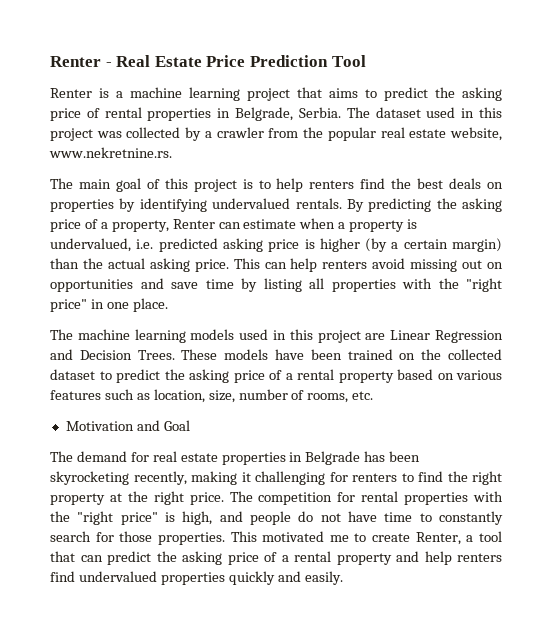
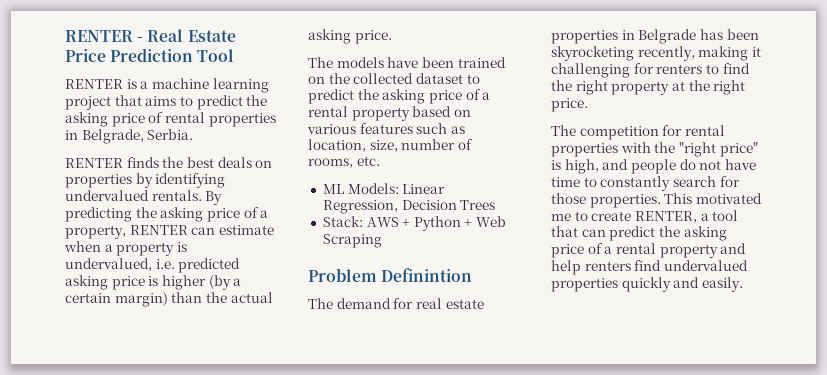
[50,56,101,67] Renter -> [65,30,133,42] RENTER
[50,88,92,98] Renter -> [65,79,123,89] RENTER
[346,107,502,118] [50,127,502,141] [49,147,172,158] [50,178,386,192] The dataset used in this project was collected by a crawler from the popular real estate website, www.nekretnine.rs. // The main goal of this project is to help renters find -> [65,157,159,168] // RENTER finds
[172,219,215,229] Renter -> [129,225,188,235] RENTER
[233,258,504,272] [50,278,502,292] [50,298,168,312] [50,329,504,343] [50,349,218,360] This can help renters avoid missing out on opportunities and save time by listing all properties with the "right price" in one place. // The machine learning models used in this project are Linear Regression and Decision Trees. These -> [308,57,333,68] // The
[65,420,190,431] Motivation and Goal -> [322,183,446,194] [322,200,496,214] [322,216,507,231] [322,234,382,248] [308,268,473,282] ML Models: Linear Regression, Decision Trees // Stack: AWS + Python + Web Scraping // Problem Definintion
(224, 498) none -> (588, 105) //
[415,532,461,545] Renter, -> [634,211,697,223] RENTER,

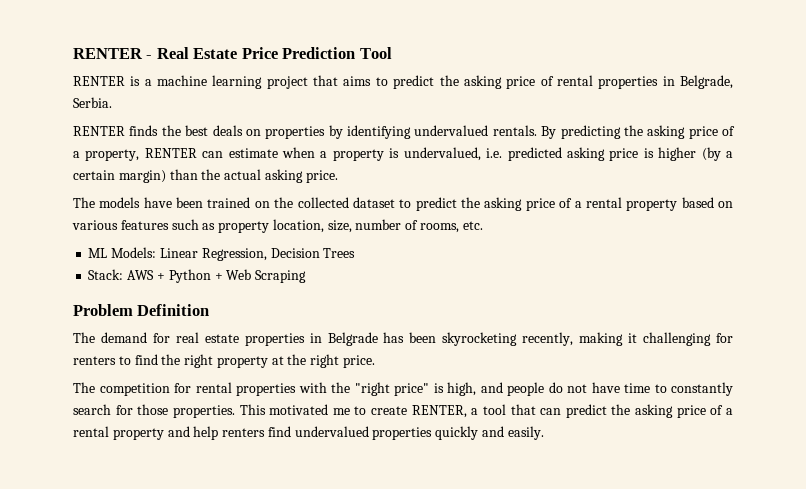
(465, 130) none -> [218,221,270,233] property
[381,268,473,282] Definintion -> [137,304,210,316] Definition

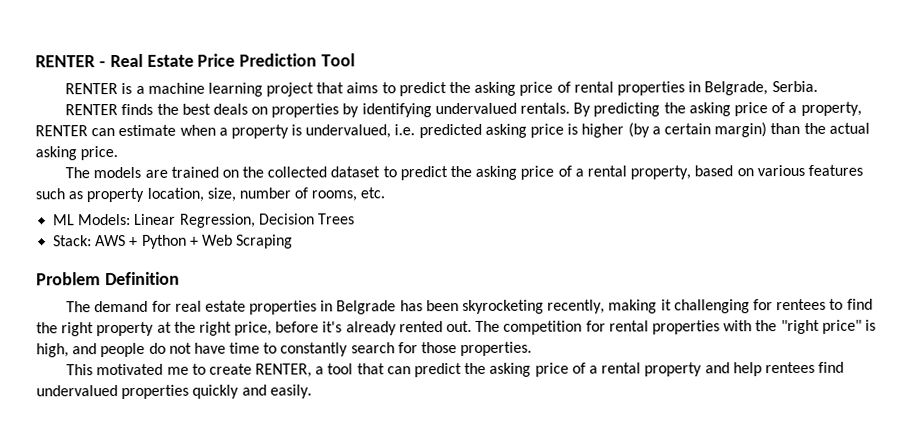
[143,197,204,208] have been -> [144,169,168,178] are
[626,199,678,211] property -> [630,165,692,180] property,
[73,356,116,365] renters -> [776,298,827,311] rentees
[343,355,376,368] price. // -> [234,320,473,336] price, before it's already rented out.
(235, 411) none -> (533, 349) //
[222,428,266,437] renters -> [764,361,815,374] rentees

